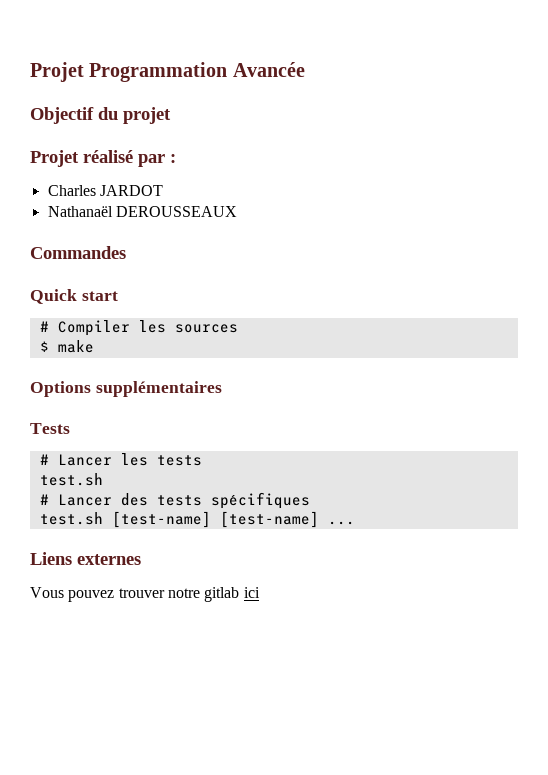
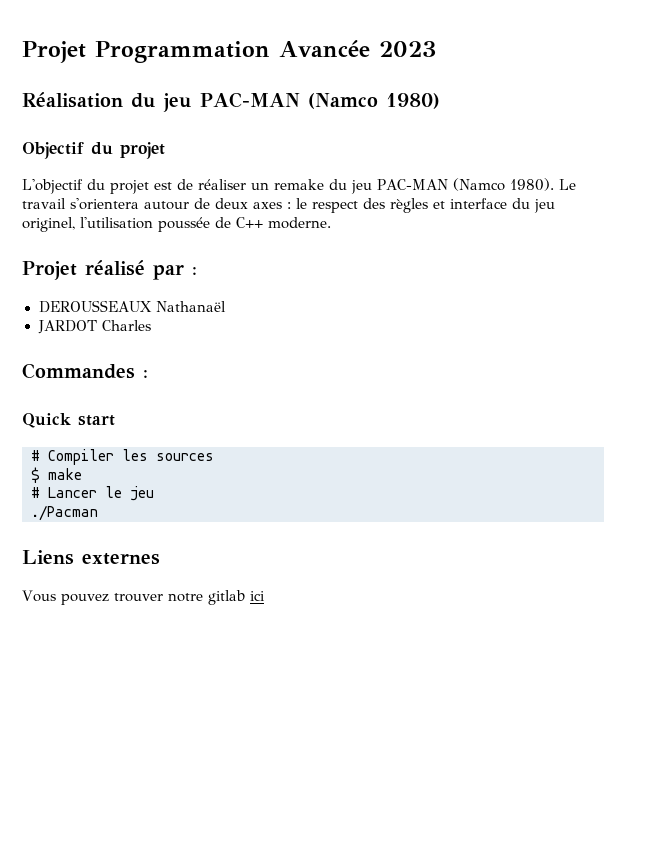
[30,107,171,124] // Objectif du projet -> [378,41,436,57] [22,92,440,112] [22,142,165,159] [22,178,576,194] [22,198,555,213] [22,217,331,232] 2023 // Réalisation du jeu PAC-MAN (Namco 1980) // Objectif du projet // L'objectif du projet est de réaliser un remake du jeu PAC-MAN (Namco 1980). Le travail s'orientera autour de deux axes : le respect des règles et interface du jeu originel, l'utilisation poussée de C++ moderne.
[47,185,163,196] [47,206,237,217] Charles JARDOT // Nathanaël DEROUSSEAUX -> [38,300,226,313] [37,320,151,334] DEROUSSEAUX Nathanaël // JARDOT Charles
(126, 252) none -> [143,370,148,378] :
[30,381,222,397] [30,423,70,434] [39,453,202,466] [39,473,103,486] [39,492,310,509] [39,511,355,528] // Options supplémentaires // Tests // # Lancer les tests // test.sh // # Lancer des tests spécifiques // test.sh [test-name] [test-name] ... -> [31,486,154,501] [31,505,98,521] // # Lancer le jeu // ./Pacman

